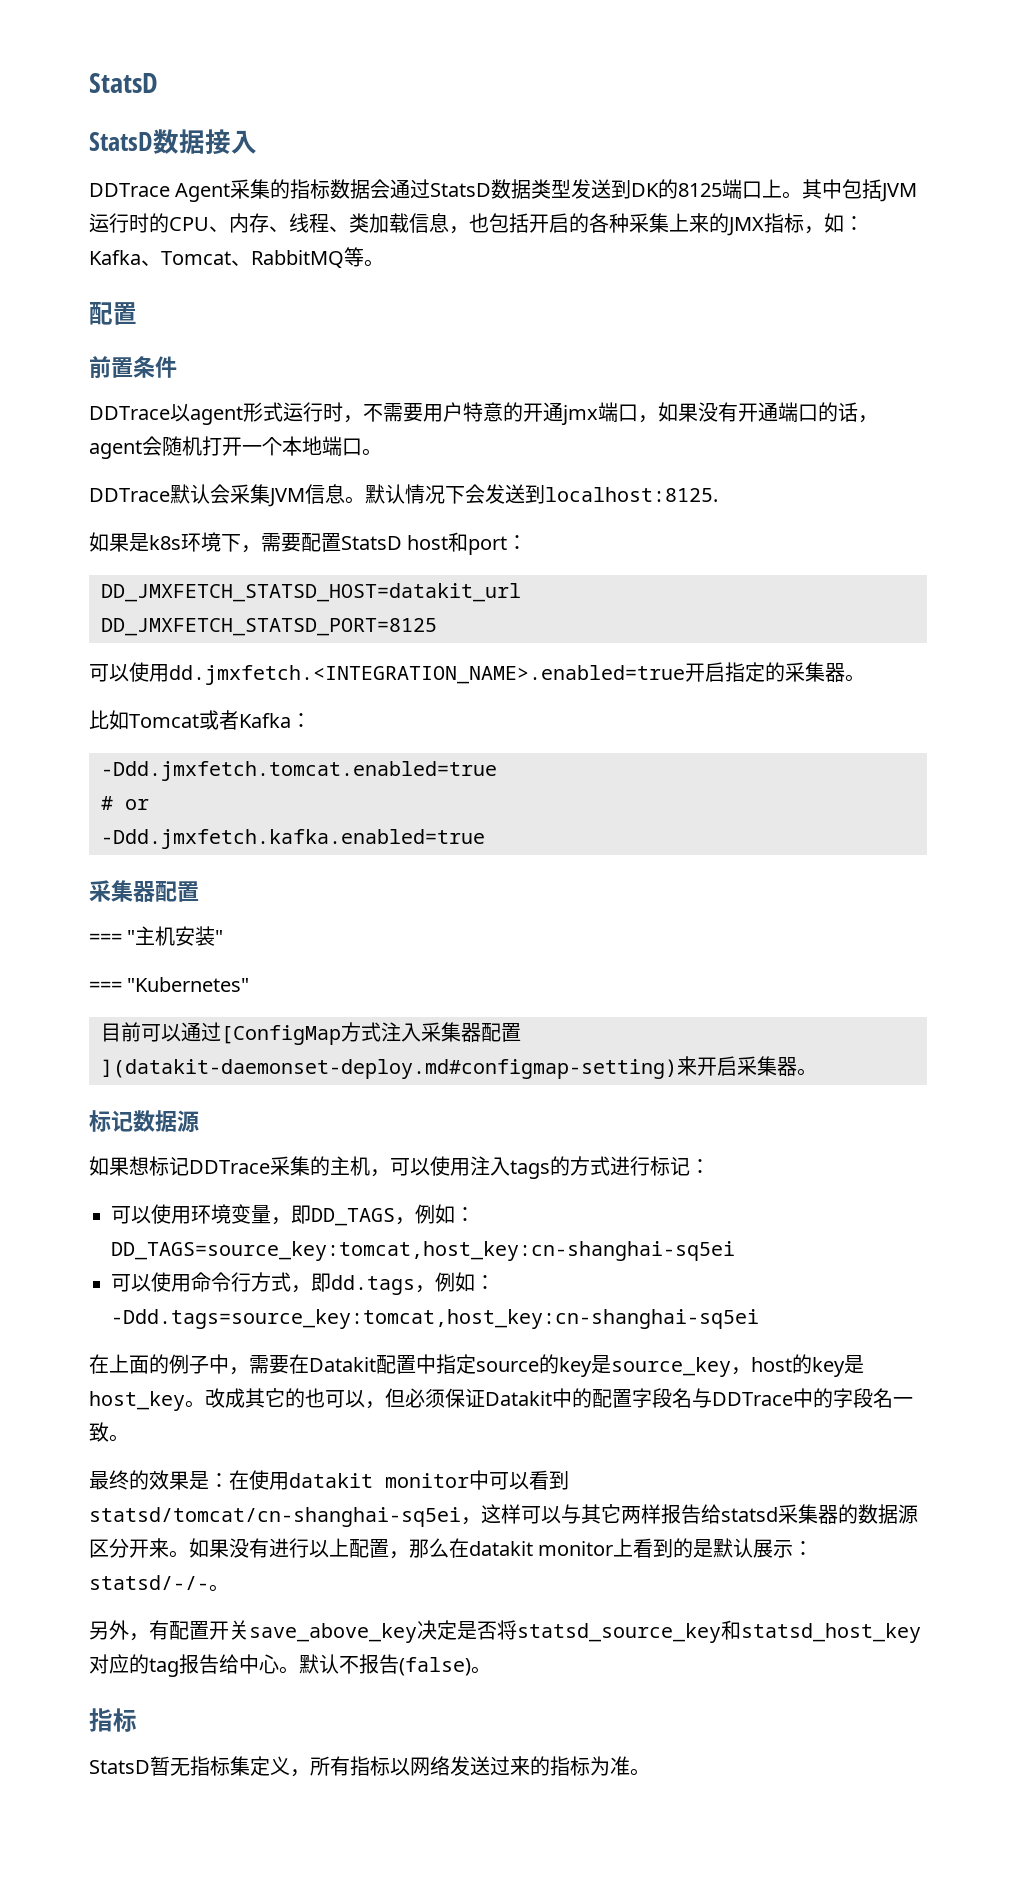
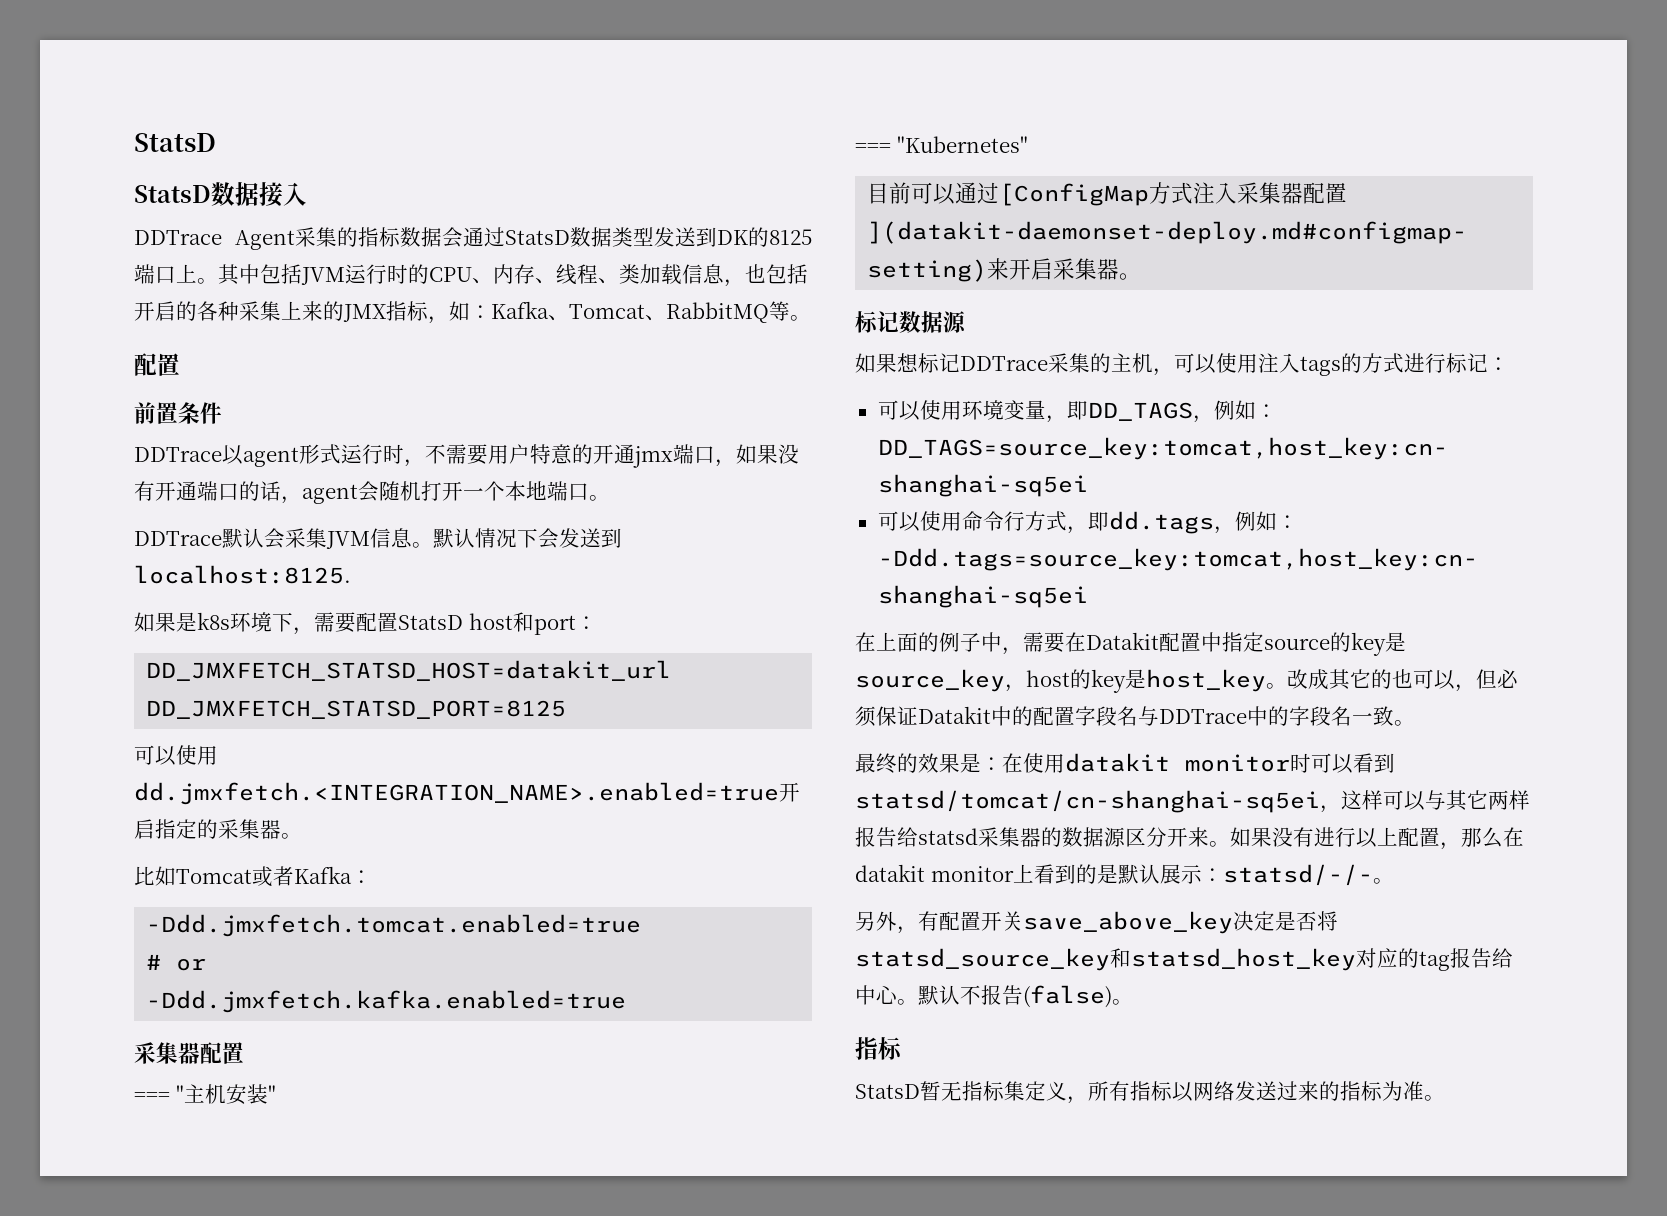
[469,1470,489,1490] 中 -> [1290,753,1311,773] 时

